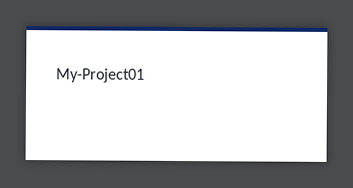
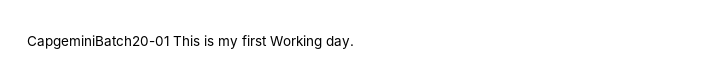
[56,68,145,83] My-Project01 -> [27,35,354,49] CapgeminiBatch20-01 This is my first Working day.

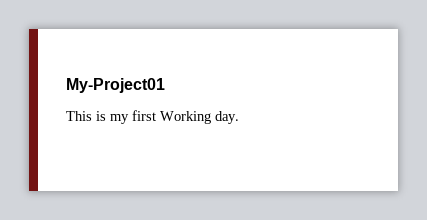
[27,35,169,49] CapgeminiBatch20-01 -> [66,78,165,93] My-Project01 //

